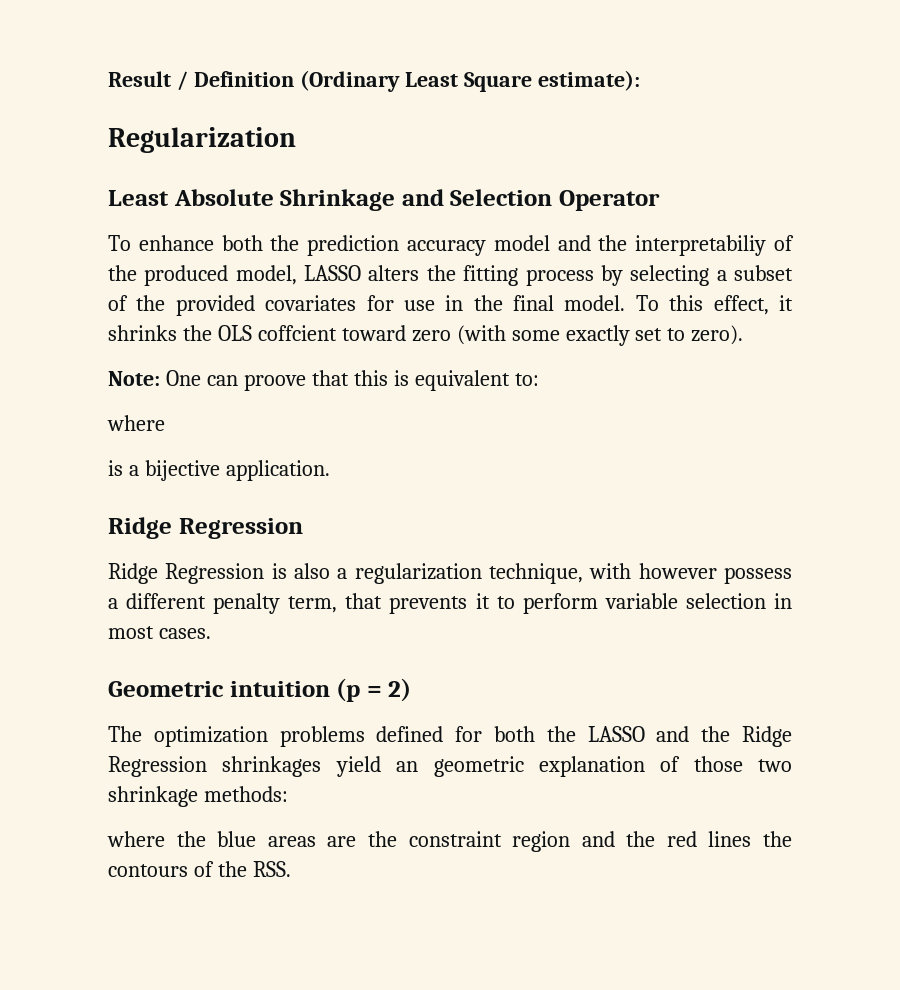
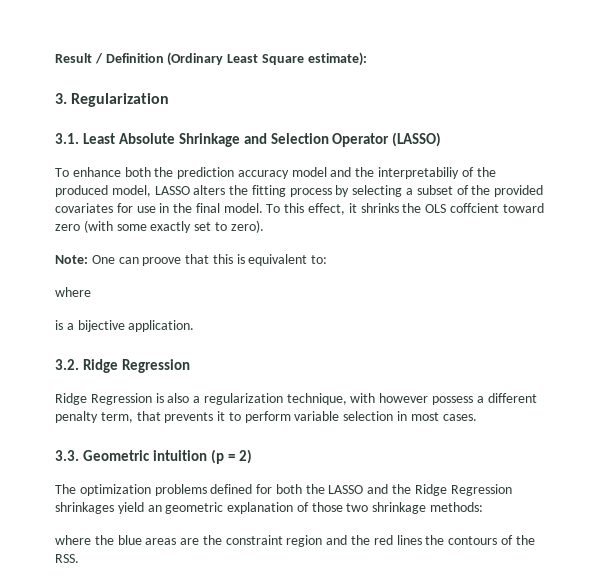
(640, 80) none -> [55,93,67,104] 3.
(296, 140) none -> [55,133,79,144] 3.1.
(661, 200) none -> [392,132,442,147] (LASSO)
(330, 470) none -> [55,359,79,370] 3.2.
(211, 633) none -> [55,450,79,461] 3.3.

